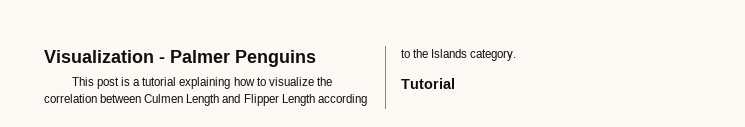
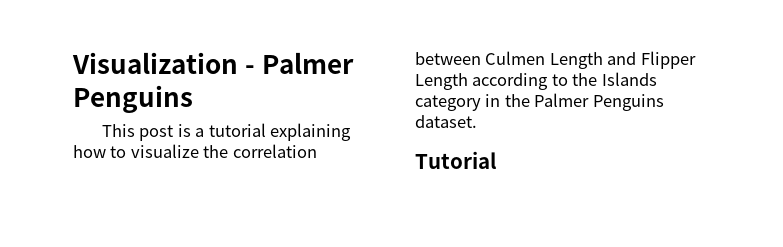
[470,49,517,61] category. -> [415,93,664,111] [415,115,477,128] category in the Palmer Penguins dataset.

